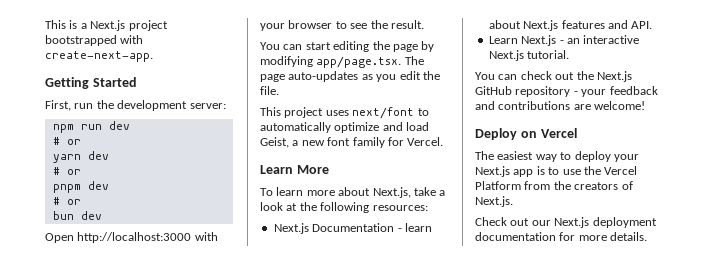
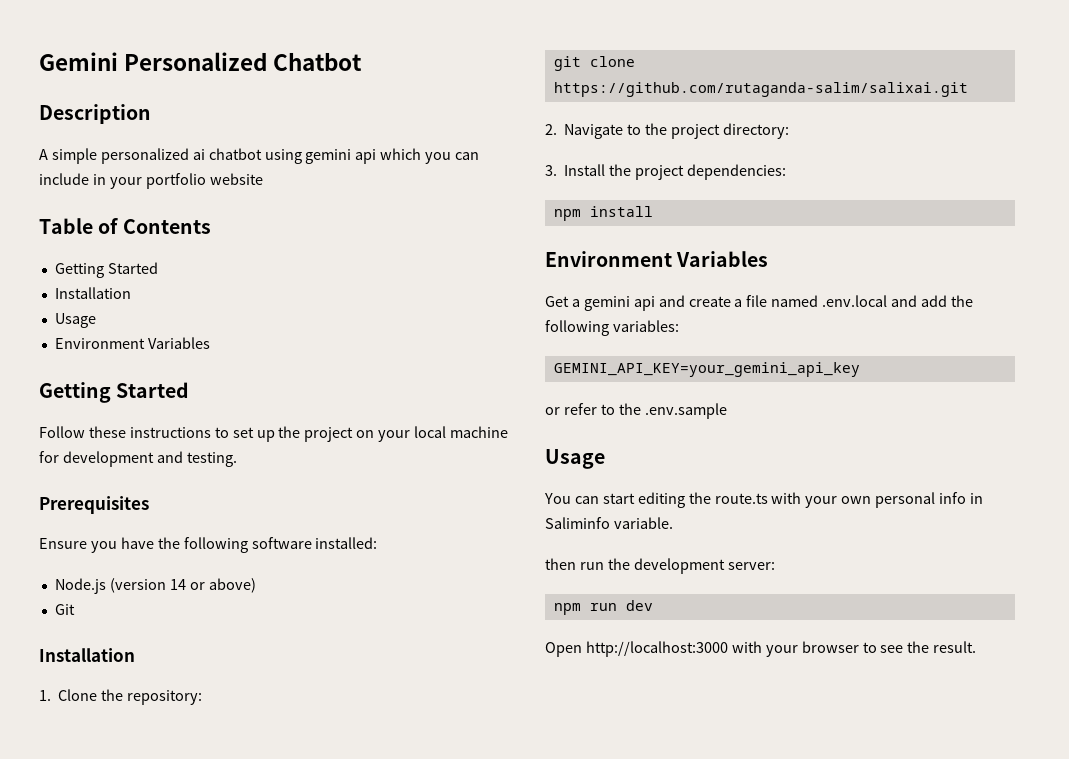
[45,20,168,31] [45,35,144,46] [45,51,153,62] [45,77,137,89] [45,100,71,111] This is a Next.js project bootstrapped with create-next-app. // Getting Started // First, -> [39,52,363,71] [39,104,151,124] [39,148,480,164] [39,173,263,189] [39,218,211,234] [54,262,158,278] [54,287,131,299] [54,313,96,328] [54,337,210,349] [39,382,190,403] [39,426,509,442] [39,451,237,467] [39,496,149,514] [39,537,378,553] [54,578,256,594] [54,604,75,615] [39,648,135,662] [39,689,203,705] [553,56,635,71] [553,82,968,97] [545,123,789,139] [545,164,786,180] [553,206,653,221] [545,251,769,267] [545,295,973,311] [545,320,679,336] [553,362,860,377] [545,403,727,419] [545,449,605,469] [544,492,984,508] [545,517,673,529] [545,558,576,570] Gemini Personalized Chatbot // Description // A simple personalized ai chatbot using gemini api which you can include in your portfolio website // Table of Contents // Getting Started // Installation // Usage // Environment Variables // Getting Started // Follow these instructions to set up the project on your local machine for development and testing. // Prerequisites // Ensure you have the following software installed: // Node.js (version 14 or above) // Git // Installation // 1. Clone the repository: // git clone https://github.com/rutaganda-salim/salixai.git // 2. Navigate to the project directory: // 3. Install the project dependencies: // npm install // Environment Variables // Get a gemini api and create a file named .env.local and add the following variables: // GEMINI_API_KEY=your_gemini_api_key // or refer to the .env.sample // Usage // You can start editing the route.ts with your own personal info in Saliminfo variable. // then
[52,137,81,145] [52,151,109,163] [52,167,81,175] [52,181,109,193] [52,197,81,205] [52,211,102,220] // # or // yarn dev // # or // pnpm dev // # or // bun dev -> (653, 605) none
[260,41,435,52] [260,56,424,68] [260,71,440,82] [260,86,279,95] [260,107,429,119] [260,122,430,133] [260,137,444,148] [260,165,329,174] [260,187,446,198] [260,202,428,213] [273,223,432,234] [488,20,653,31] [488,35,640,46] [488,50,570,61] [475,71,632,82] [475,86,658,97] [475,101,646,110] [475,128,577,140] [475,151,639,162] [475,166,638,177] [475,181,633,190] [475,196,513,207] [475,217,657,228] [475,232,648,241] // You can start editing the page by modifying app/page.tsx. The page auto-updates as you edit the file. // This project uses next/font to automatically optimize and load Geist, a new font family for Vercel. // Learn More // To learn more about Next.js, take a look at the following resources: // Next.js Documentation - learn about Next.js features and API. // Learn Next.js - an interactive Next.js tutorial. // You can check out the Next.js GitHub repository - your feedback and contributions are welcome! // Deploy on Vercel // The easiest way to deploy your Next.js app is to use the Vercel Platform from the creators of Next.js. // Check out our Next.js deployment documentation for more details. -> (977, 647) none

